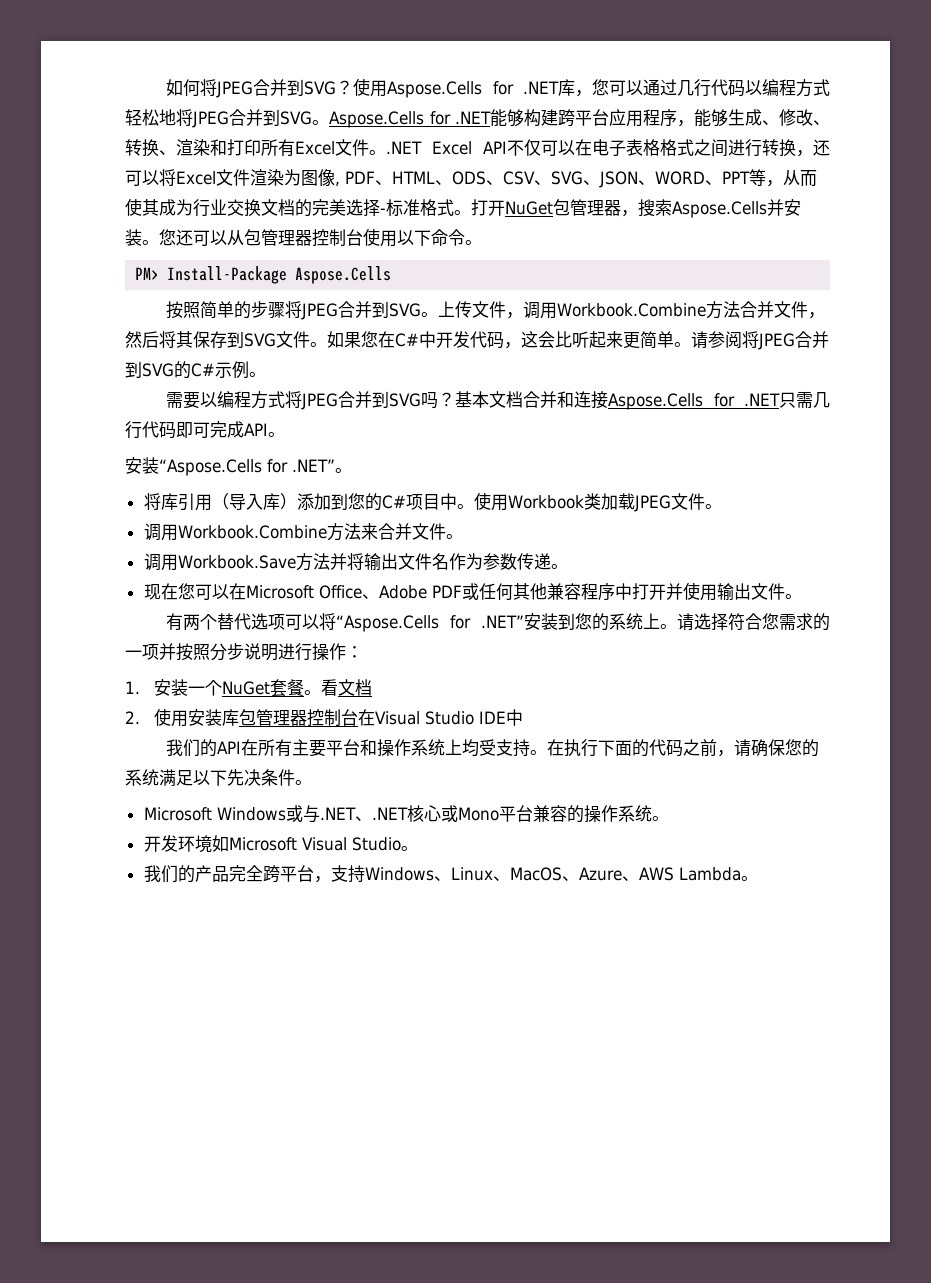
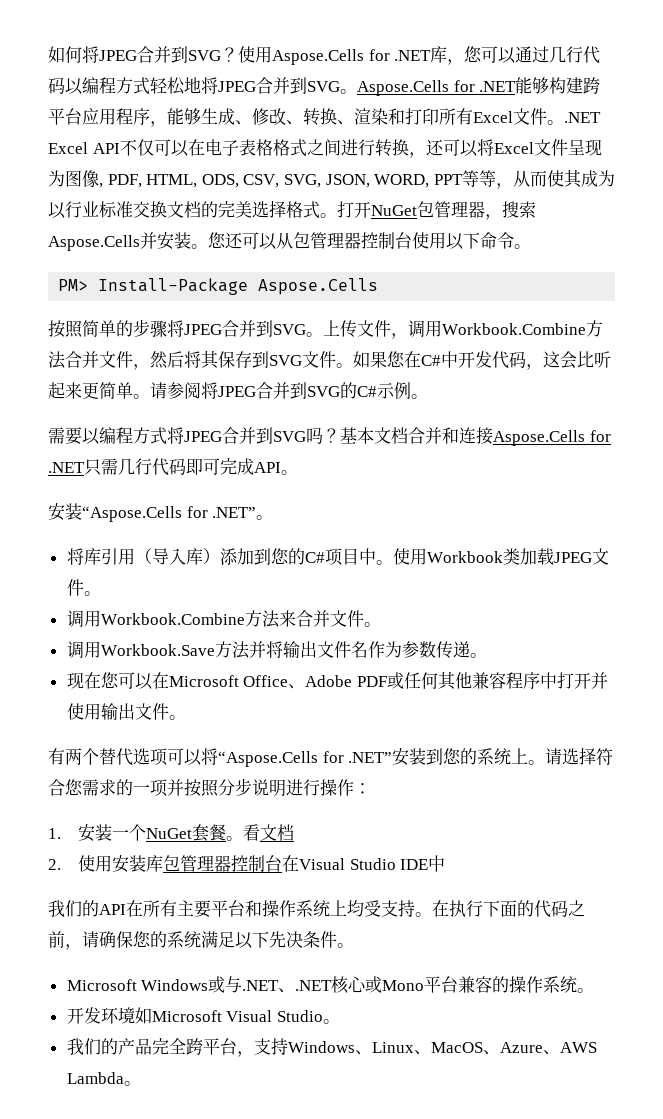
[250,169,284,186] 渲染 -> [567,139,602,156] 呈现
[345,171,750,188] PDF、HTML、ODS、CSV、SVG、JSON、WORD、PPT -> [107,170,479,188] PDF, HTML, ODS, CSV, SVG, JSON, WORD, PPT等
[193,199,227,217] 行业 -> [48,201,133,219] 以行业标准
[380,199,420,217] -标准 -> (286, 209) none

